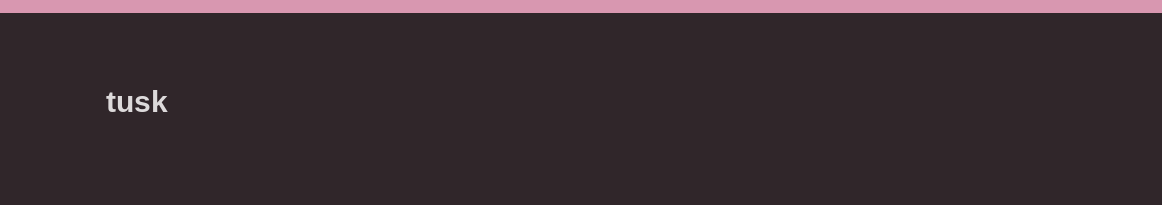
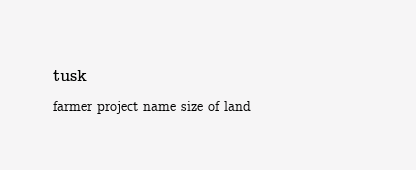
(168, 101) none -> [53,101,251,114] // farmer project name size of land

